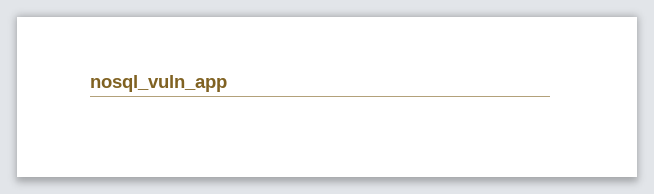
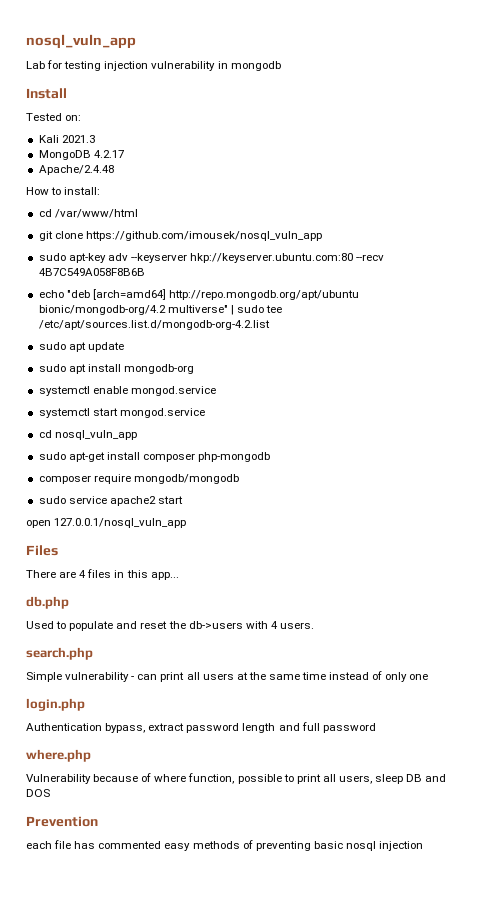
[90,75,227,92] nosql_vuln_app -> [26,34,136,49] [26,60,281,71] [26,88,67,99] [26,113,82,121] [38,135,95,143] [38,150,124,160] [38,165,114,175] [26,187,101,195] [38,209,138,218] [38,231,322,241] [38,253,385,263] [38,268,145,276] [38,289,359,300] [38,305,283,315] [38,320,270,330] [38,342,124,352] [38,364,194,374] [38,386,216,396] [38,408,205,418] [38,430,137,440] [38,452,271,462] [38,474,239,484] [38,496,183,506] [26,518,187,528] [26,545,58,556] [26,569,179,580] [26,596,69,609] [26,621,314,631] [26,647,93,660] [26,671,429,682] [26,698,85,711] [26,722,376,733] [26,749,91,762] [26,773,447,784] [26,789,50,797] [26,816,98,827] [26,840,424,851] nosql_vuln_app // Lab for testing injection vulnerability in mongodb // Install // Tested on: // Kali 2021.3 // MongoDB 4.2.17 // Apache/2.4.48 // How to install: // cd /var/www/html // git clone https://github.com/imousek/nosql_vuln_app // sudo apt-key adv --keyserver hkp://keyserver.ubuntu.com:80 --recv 4B7C549A058F8B6B // echo "deb [arch=amd64] http://repo.mongodb.org/apt/ubuntu bionic/mongodb-org/4.2 multiverse" | sudo tee /etc/apt/sources.list.d/mongodb-org-4.2.list // sudo apt update // sudo apt install mongodb-org // systemctl enable mongod.service // systemctl start mongod.service // cd nosql_vuln_app // sudo apt-get install composer php-mongodb // composer require mongodb/mongodb // sudo service apache2 start // open 127.0.0.1/nosql_vuln_app // Files // There are 4 files in this app... // db.php // Used to populate and reset the db->users with 4 users. // search.php // Simple vulnerability - can print all users at the same time instead of only one // login.php // Authentication bypass, extract password length and full password // where.php // Vulnerability because of where function, possible to print all users, sleep DB and DOS // Prevention // each file has commented easy methods of preventing basic nosql injection

